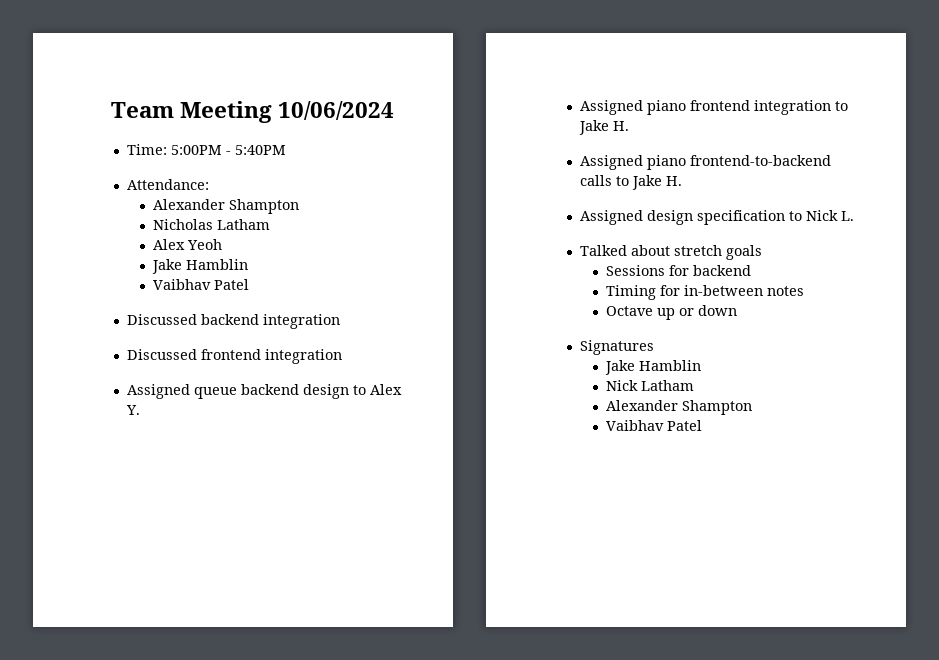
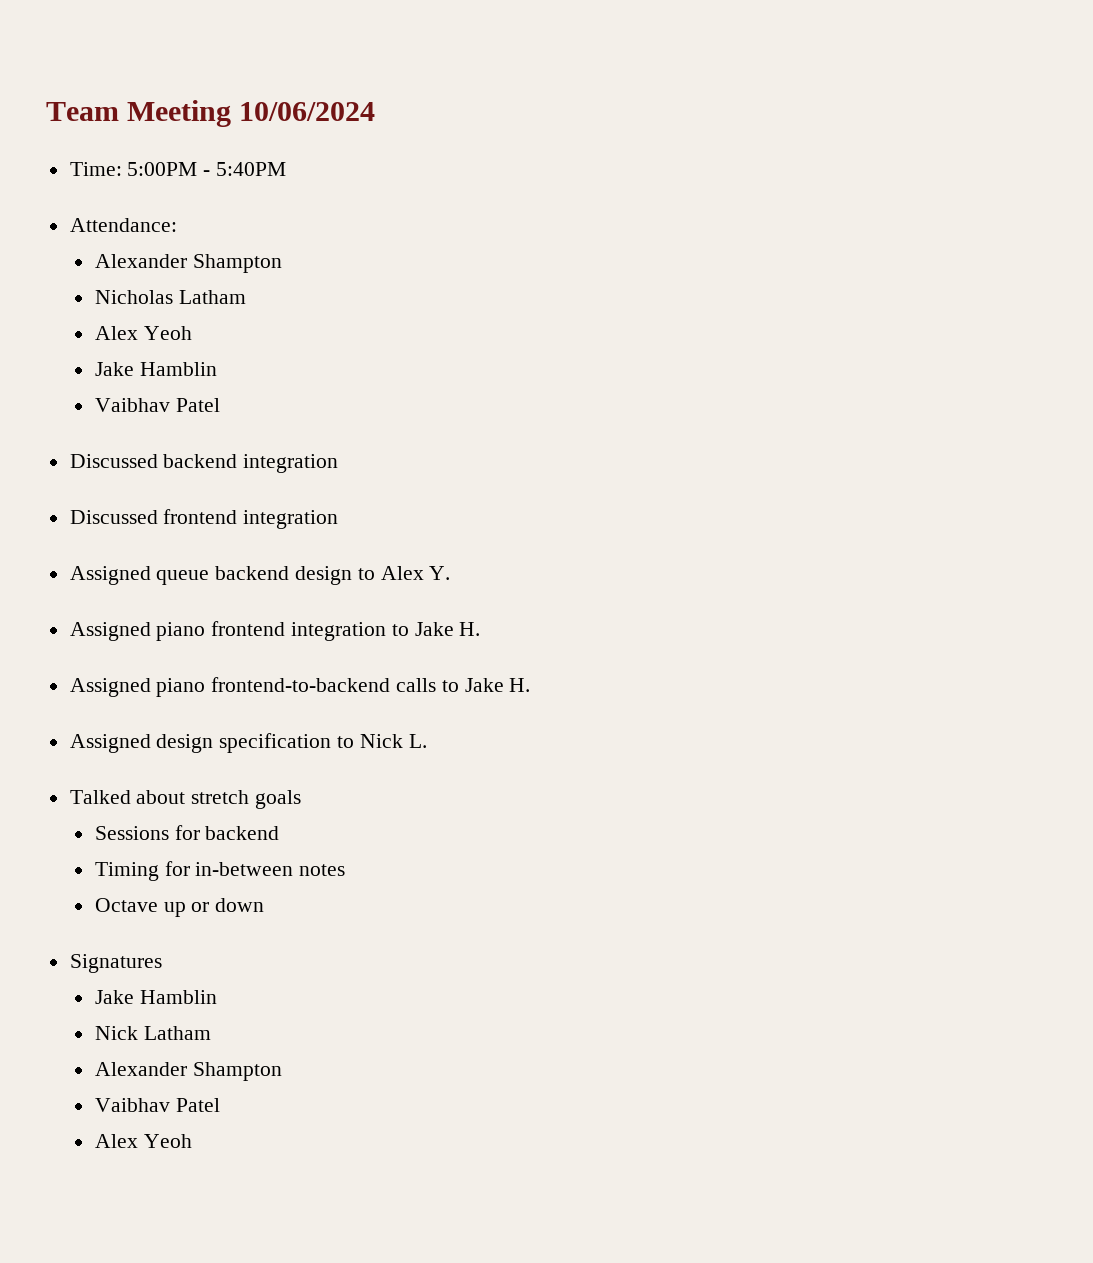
(703, 425) none -> [94,1134,192,1148] // Alex Yeoh

